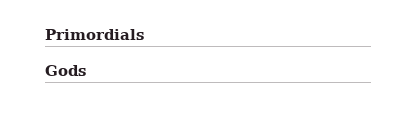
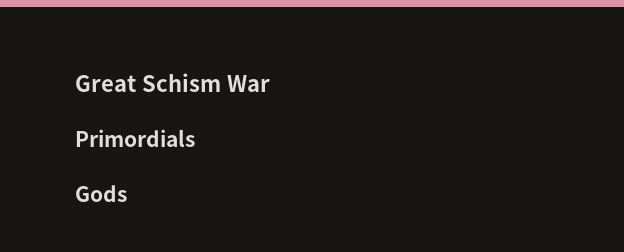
(45, 34) none -> [75,73,270,92] Great Schism War //

